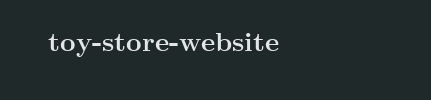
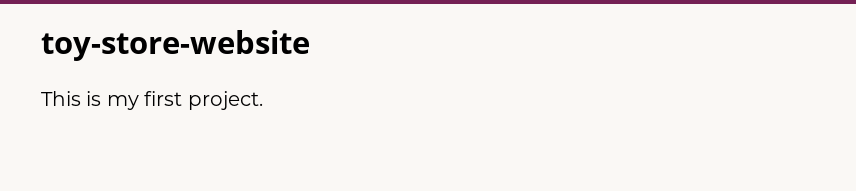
(279, 45) none -> [41,91,263,110] // This is my first project.

